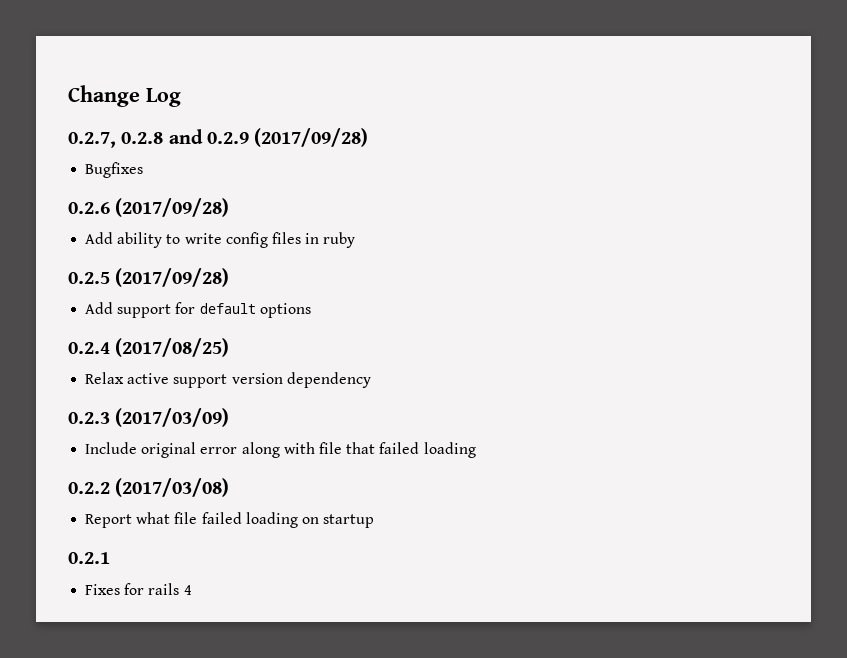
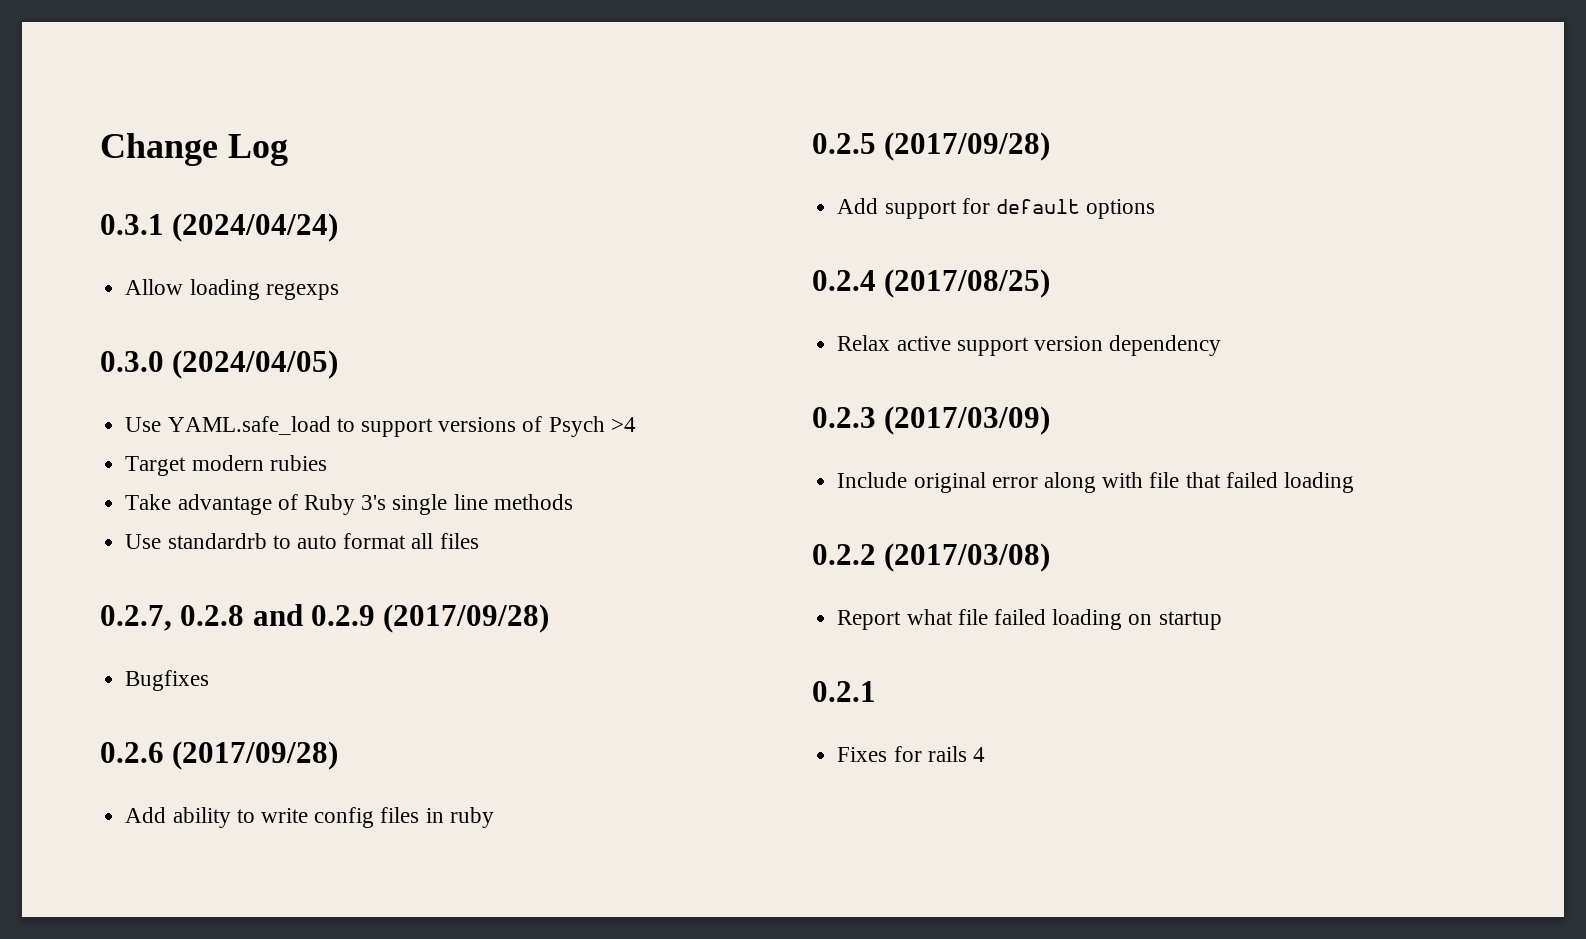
(181, 97) none -> [100,213,339,242] [125,279,339,300] [100,350,339,379] [125,416,636,437] [125,455,327,476] [125,494,573,515] [125,533,479,549] // 0.3.1 (2024/04/24) // Allow loading regexps // 0.3.0 (2024/04/05) // Use YAML.safe_load to support versions of Psych >4 // Target modern rubies // Take advantage of Ruby 3's single line methods // Use standardrb to auto format all files

